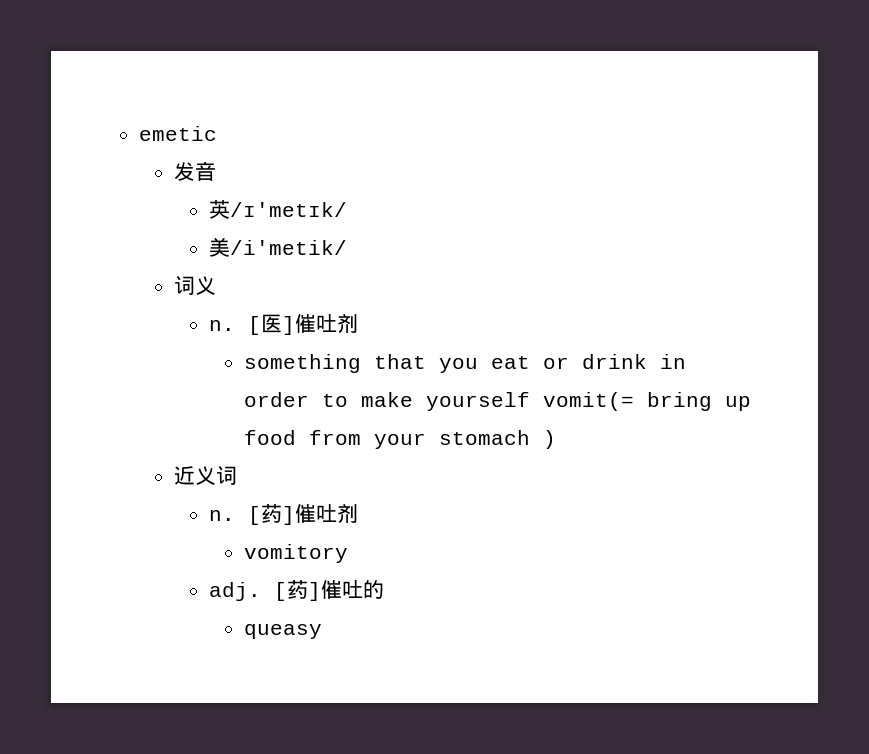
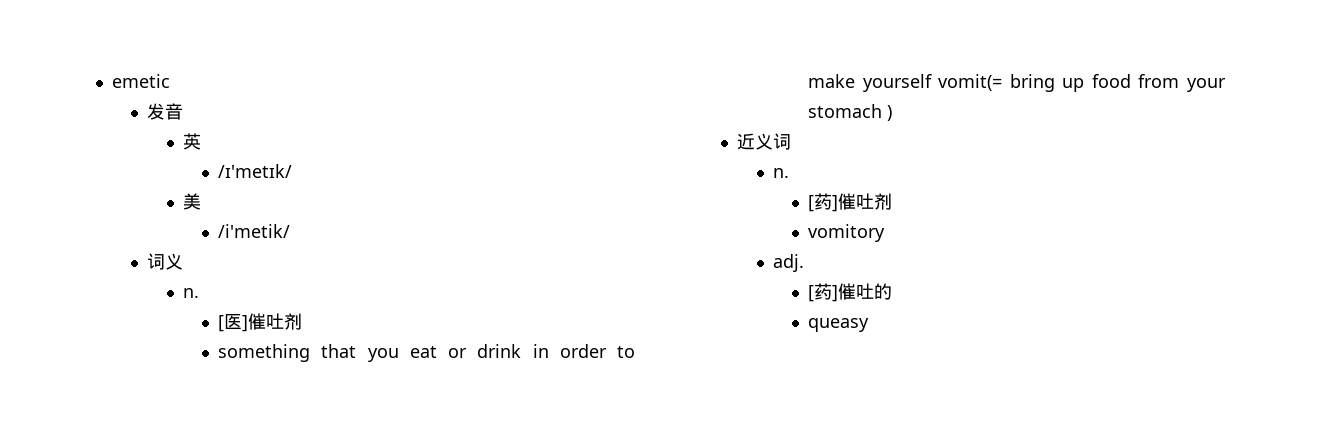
(231, 209) none -> (201, 141) //
(231, 247) none -> (201, 201) //
(236, 325) none -> (199, 293) //
(236, 515) none -> (789, 173) //
(262, 591) none -> (804, 263) //

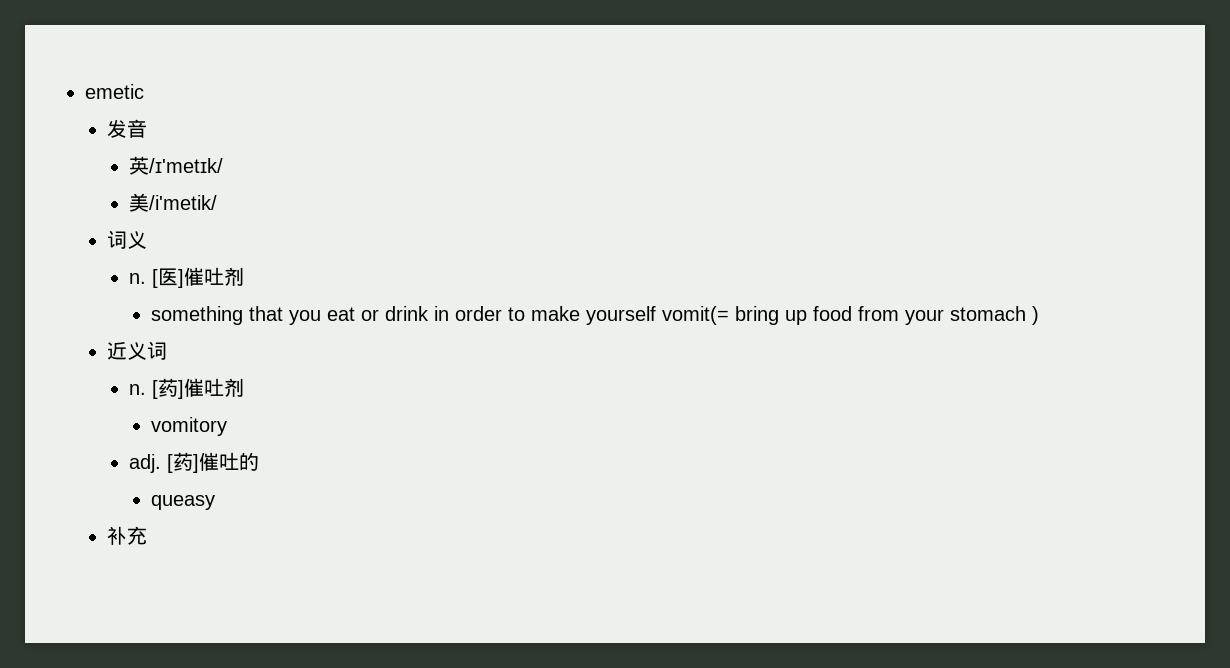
(201, 141) // -> (150, 165) none
(201, 201) // -> (150, 202) none
(199, 293) // -> (147, 278) none
(789, 173) // -> (147, 389) none
(804, 263) // -> (162, 463) none
(870, 325) none -> [107,526,148,545] // 补充

